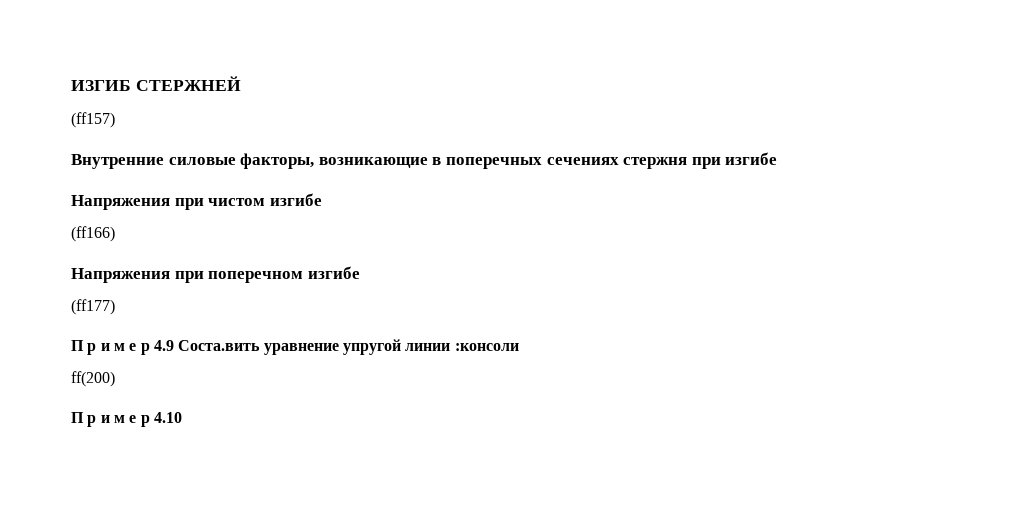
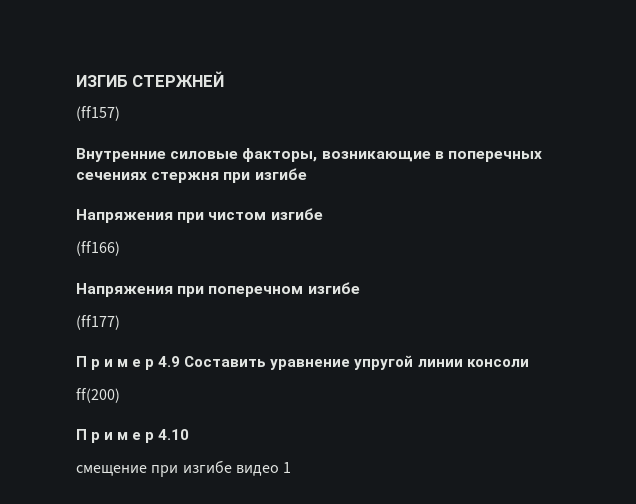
[178,340,261,351] Соста.вить -> [184,356,267,367] Составить
[454,343,519,351] :консоли -> [466,359,529,367] консоли
(182, 417) none -> [76,460,292,477] // смещение при изгибе видео 1

